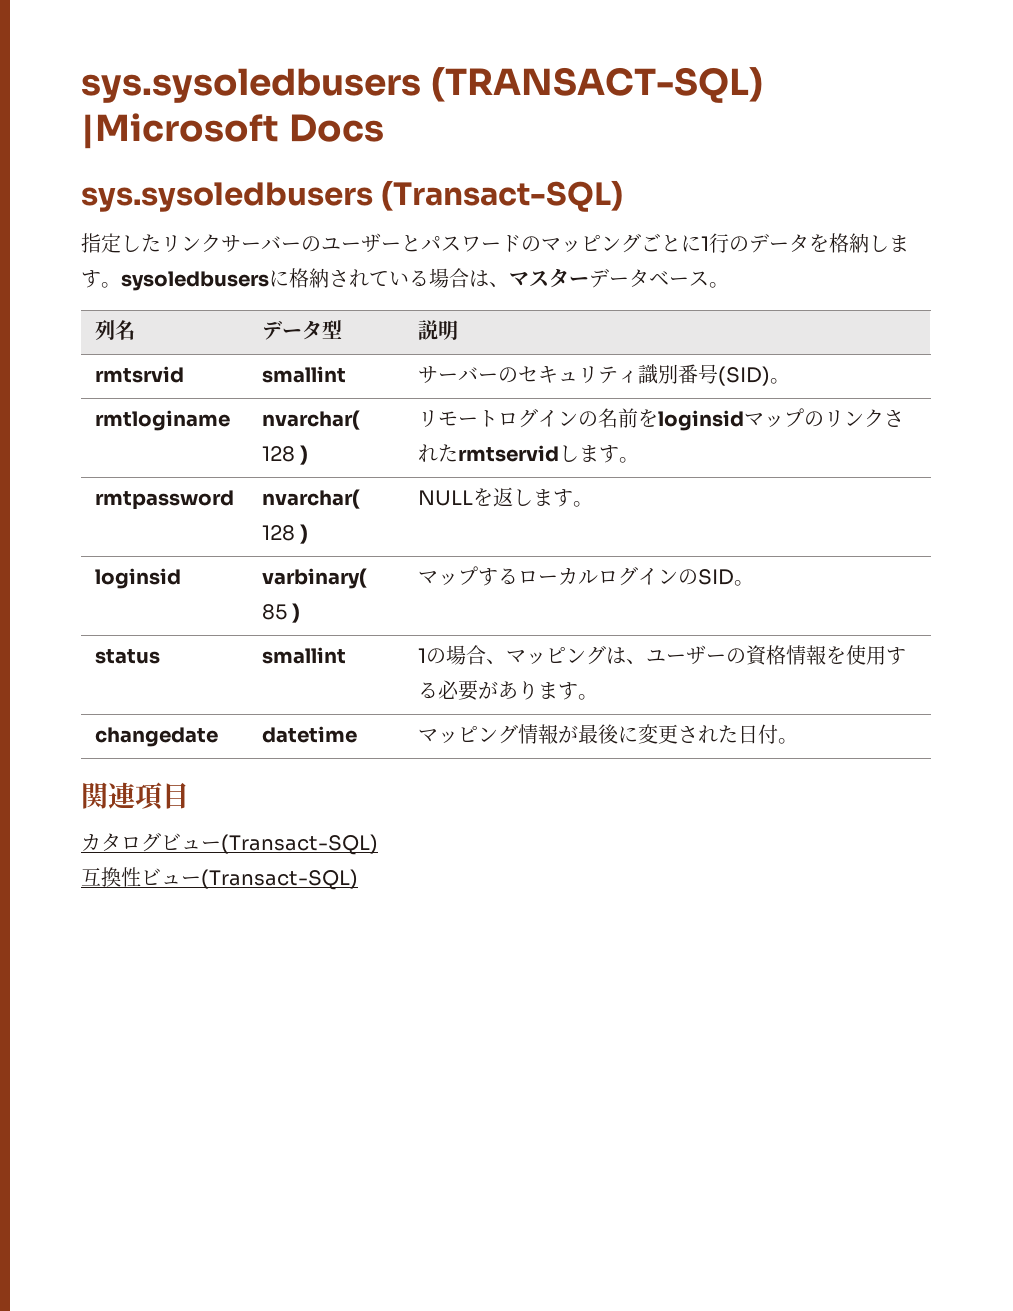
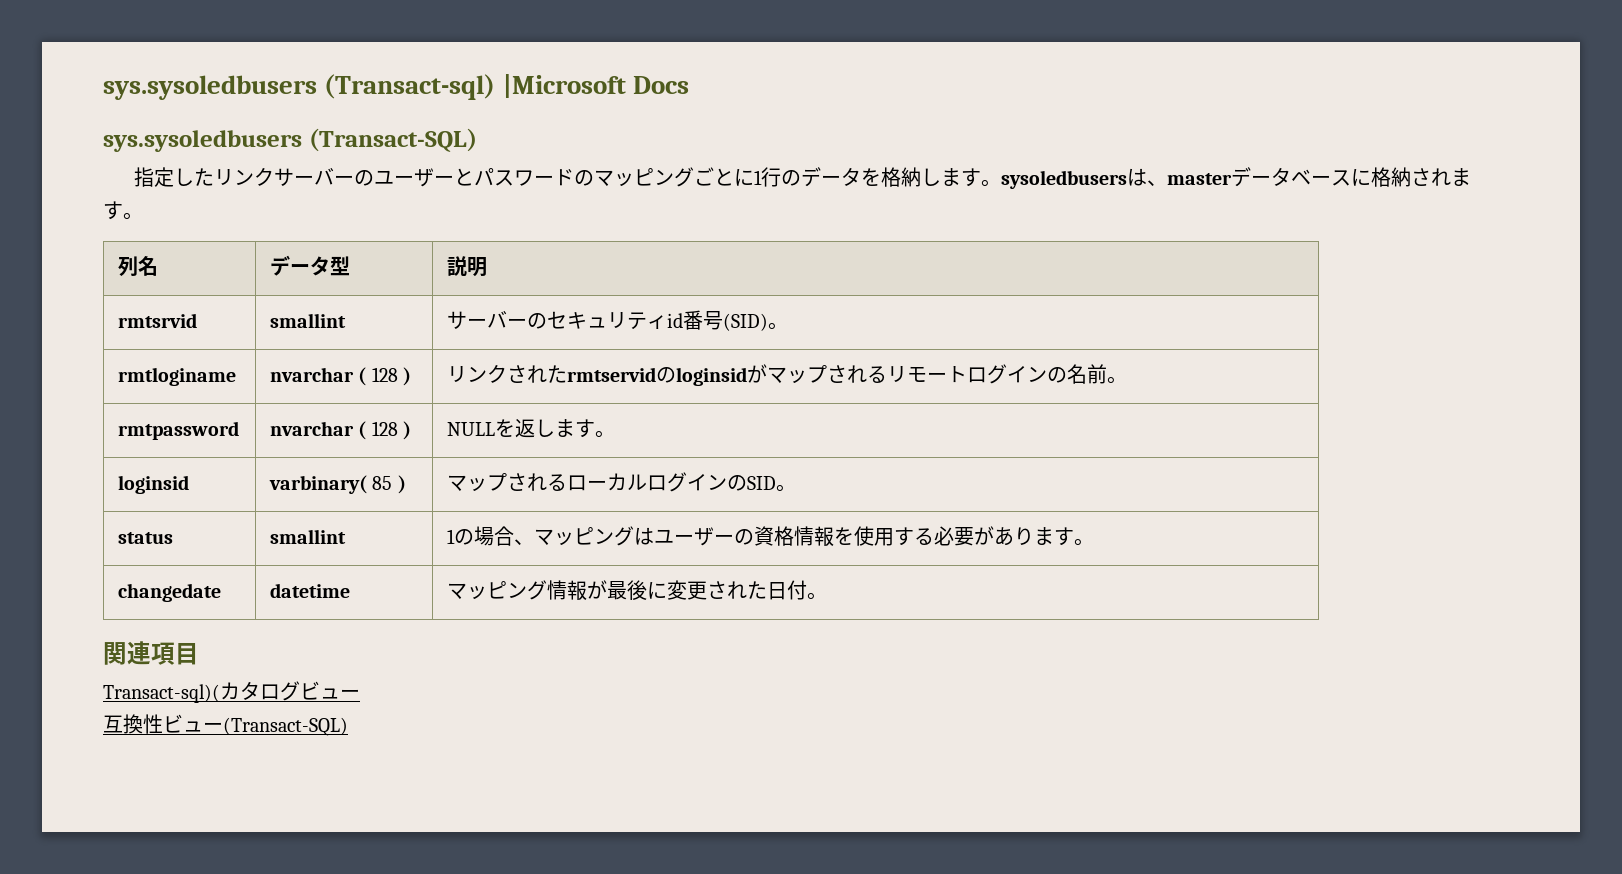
[81,67,763,103] sys.sysoledbusers (TRANSACT-SQL) -> [103,74,496,100] sys.sysoledbusers (Transact-sql)
[269,268,709,288] に格納されている場合は、マスターデータベース -> [1126,167,1471,187] [103,201,123,220] は、masterデータベースに格納されます
[637,364,678,384] 識別 -> [667,313,684,328] id
[261,410,360,430] nvarchar( -> [270,367,367,386] nvarchar (
(438, 418) none -> [467,364,908,386] ンクされたrmtservidのloginsidがマップされるリ
[637,408,904,431] [417,444,619,463] をloginsidマップのリンクされたrmtservidします -> (1108, 374) none
[261,489,360,509] nvarchar( -> [270,421,367,440] nvarchar (
[477,568,498,586] す -> [507,473,548,491] され
[625,659,646,664] 、 -> (655, 536) none
(189, 795) none -> [103,684,220,703] Transact-sql)(
[221,834,378,855] (Transact-SQL) -> (360, 694) none

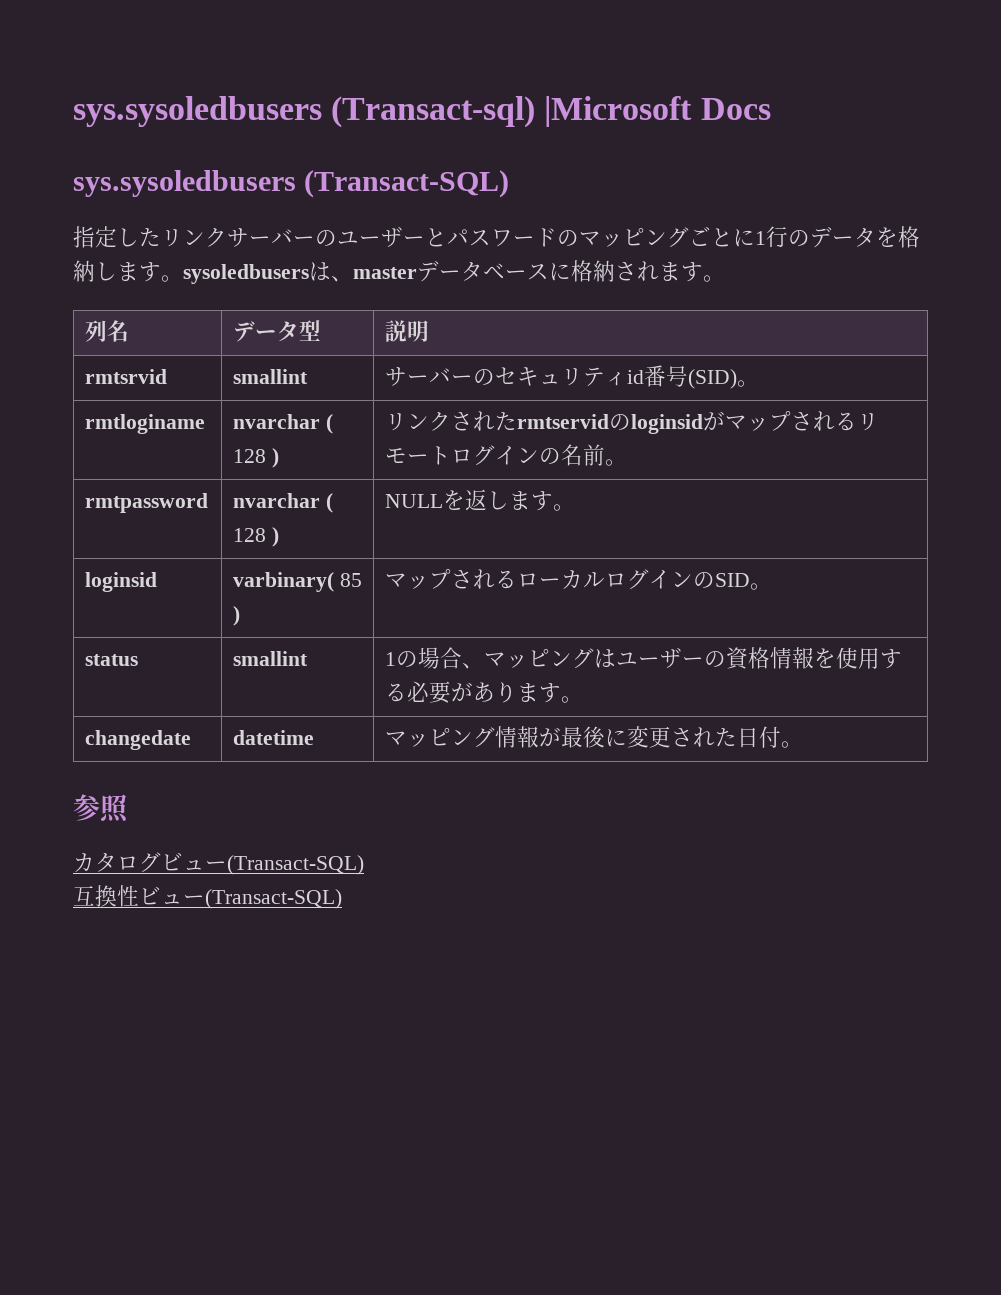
[103,641,199,665] [103,684,220,703] 関連項目 // Transact-sql)( -> [73,794,129,823] 参照 //
(360, 694) none -> [227,855,364,875] (Transact-SQL)

